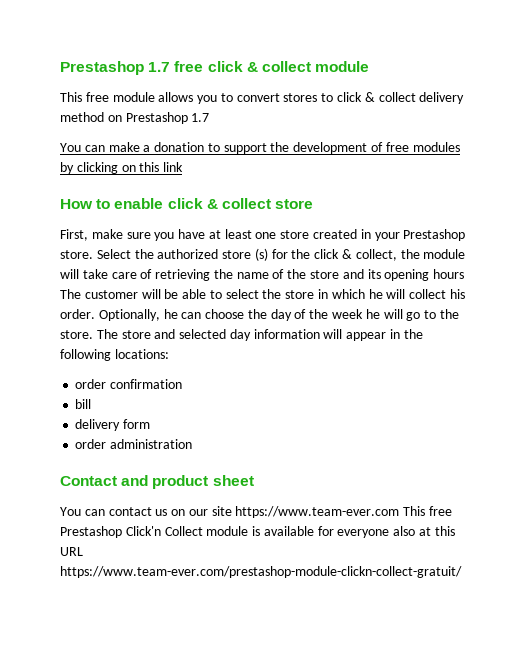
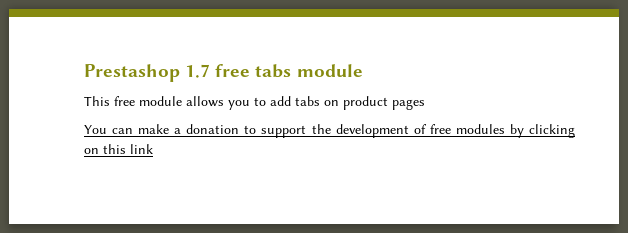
[207,61,311,72] click & collect -> [255,64,292,78] tabs
[236,92,465,104] [60,112,210,124] convert stores to click & collect delivery method on Prestashop 1.7 -> [270,96,425,110] add tabs on product pages
[60,198,314,209] [60,229,466,241] [60,248,466,261] [60,269,465,281] [60,289,465,299] [60,309,459,321] [60,329,423,341] [60,349,169,361] [75,379,183,389] [75,399,92,409] [75,419,151,431] [75,439,193,449] [60,475,254,489] [60,506,453,518] [60,526,455,538] [60,547,83,556] [60,566,462,578] // How to enable click & collect store // First, make sure you have at least one store created in your Prestashop store. Select the authorized store (s) for the click & collect, the module will take care of retrieving the name of the store and its opening hours The customer will be able to select the store in which he will collect his order. Optionally, he can choose the day of the week he will go to the store. The store and selected day information will appear in the following locations: // order confirmation // bill // delivery form // order administration // Contact and product sheet // You can contact us on our site https://www.team-ever.com This free Prestashop Click'n Collect module is available for everyone also at this URL https://www.team-ever.com/prestashop-module-clickn-collect-gratuit/ -> (153, 149) none

